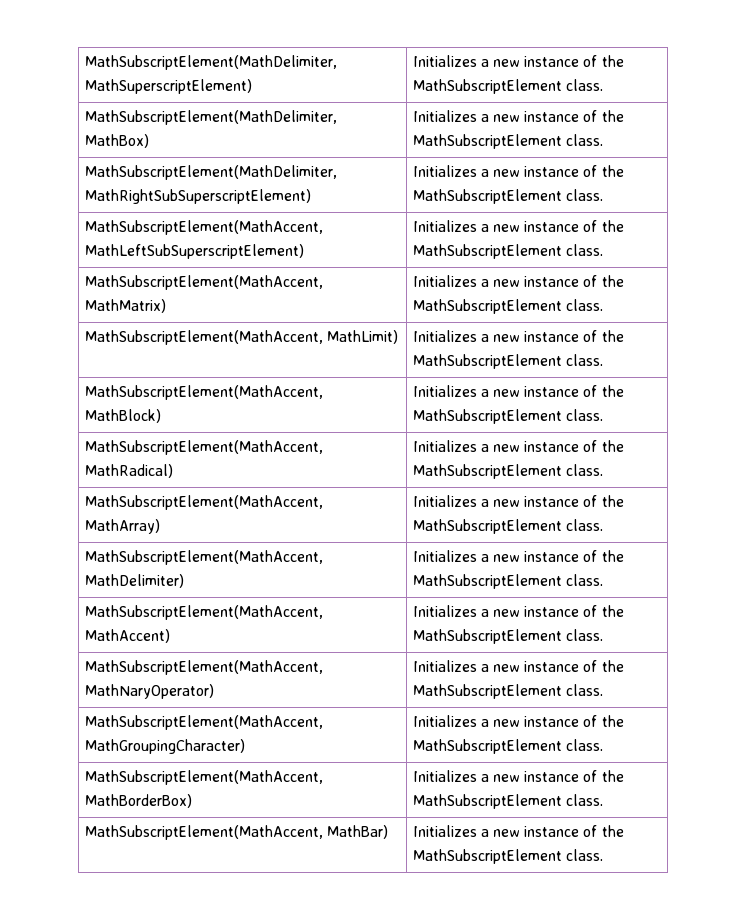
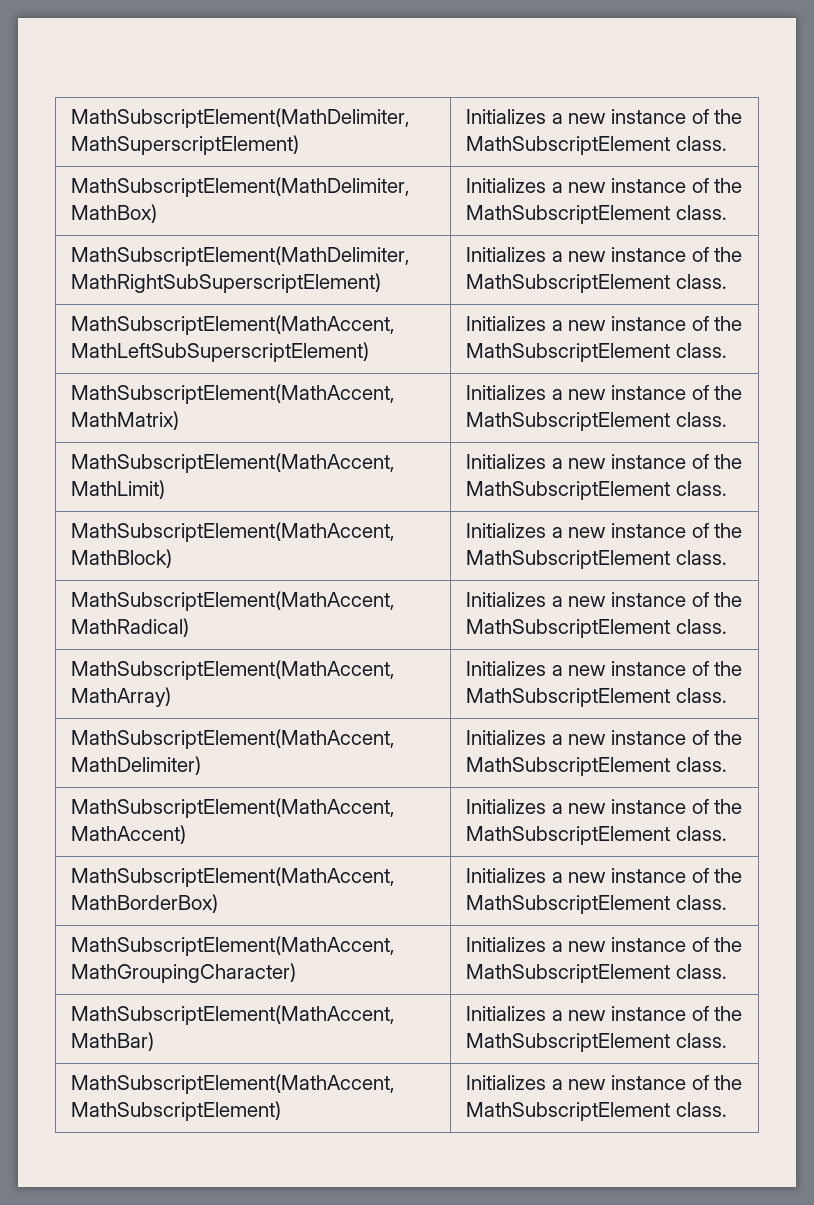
[84,684,214,699] MathNaryOperator) -> [71,894,219,913] MathBorderBox)
[84,794,192,808] [412,770,624,782] [412,794,603,809] [84,825,388,840] MathBorderBox) | Initializes a new instance of the MathSubscriptElement class. // MathSubscriptElement(MathAccent, MathBar) -> [71,1032,155,1051] [466,1006,743,1021] [466,1033,727,1052] [71,1074,396,1094] [71,1101,282,1121] MathBar) | Initializes a new instance of the MathSubscriptElement class. // MathSubscriptElement(MathAccent, MathSubscriptElement)

